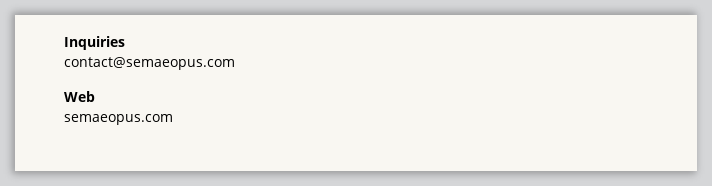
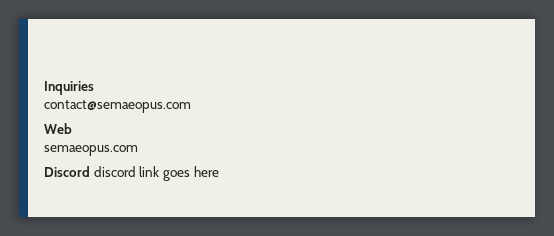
(173, 119) none -> [44,166,219,181] // Discord discord link goes here

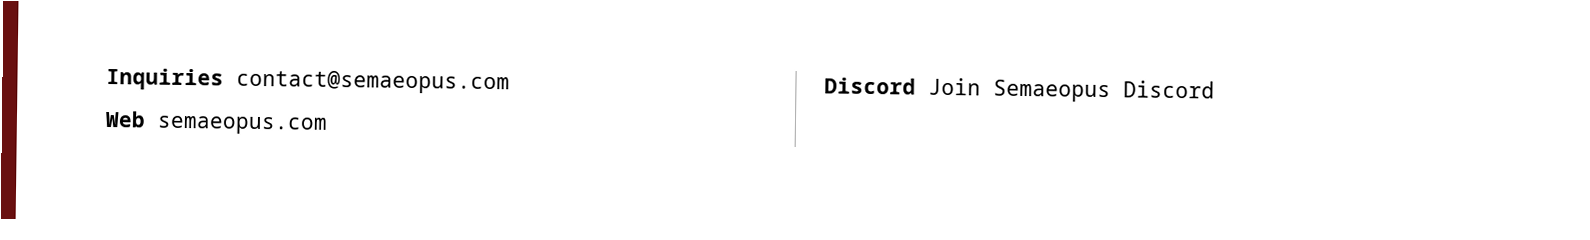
(94, 88) // -> (224, 79) none
(72, 128) // -> (146, 119) none
[93,166,219,181] discord link goes here -> [928,77,1215,103] Join Semaeopus Discord

